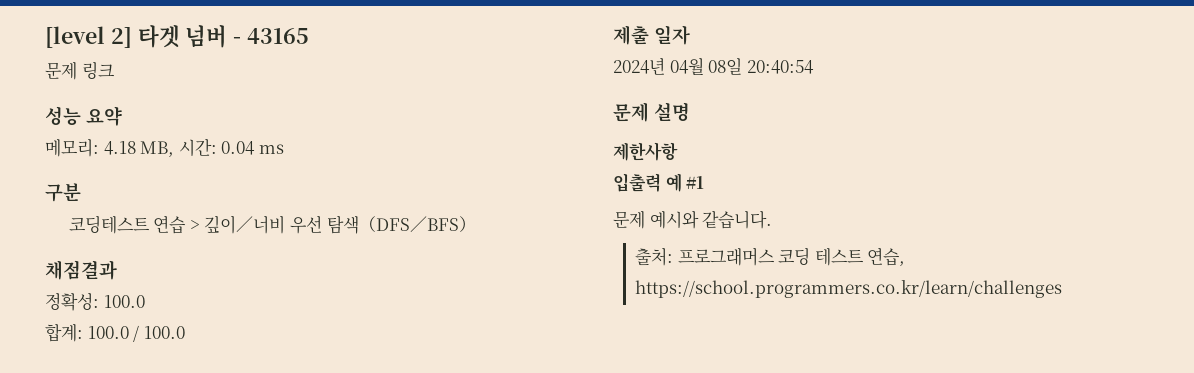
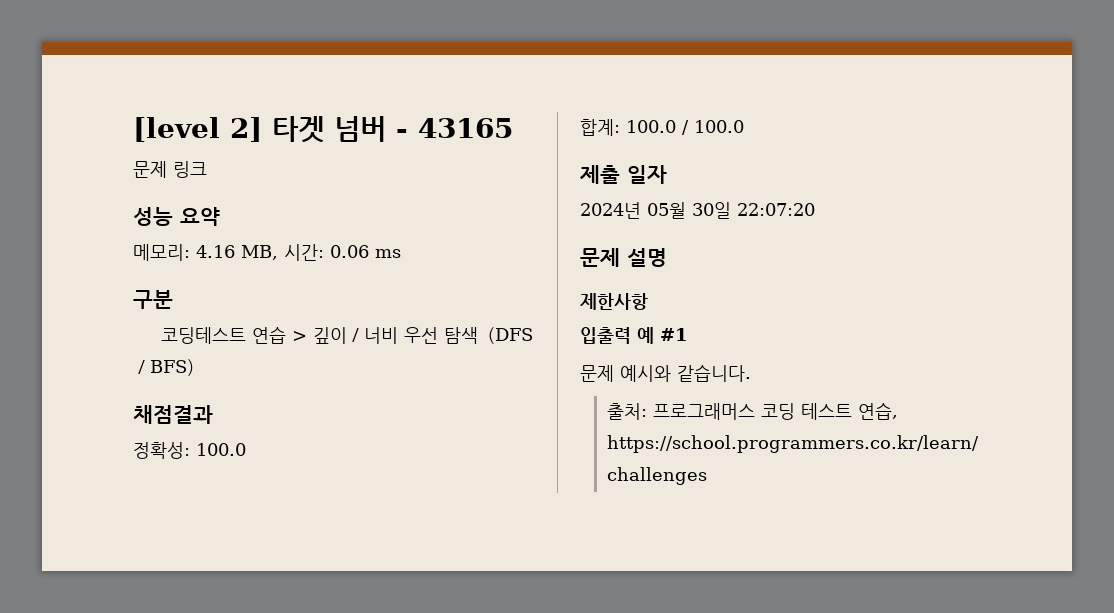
[103,141,136,155] 4.18 -> [196,245,235,258] 4.16
[221,141,256,155] 0.04 -> [330,245,369,258] 0.06
[669,58,814,75] 04월 08일 20:40:54 -> [647,202,815,219] 05월 30일 22:07:20

